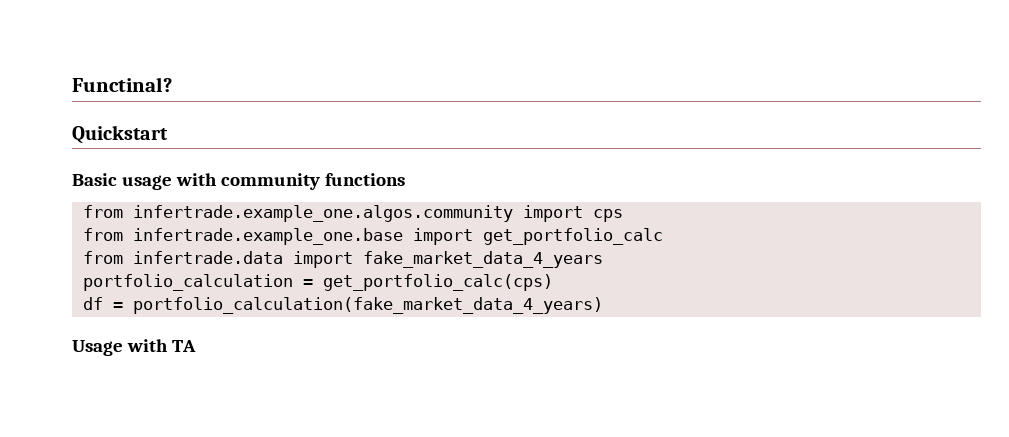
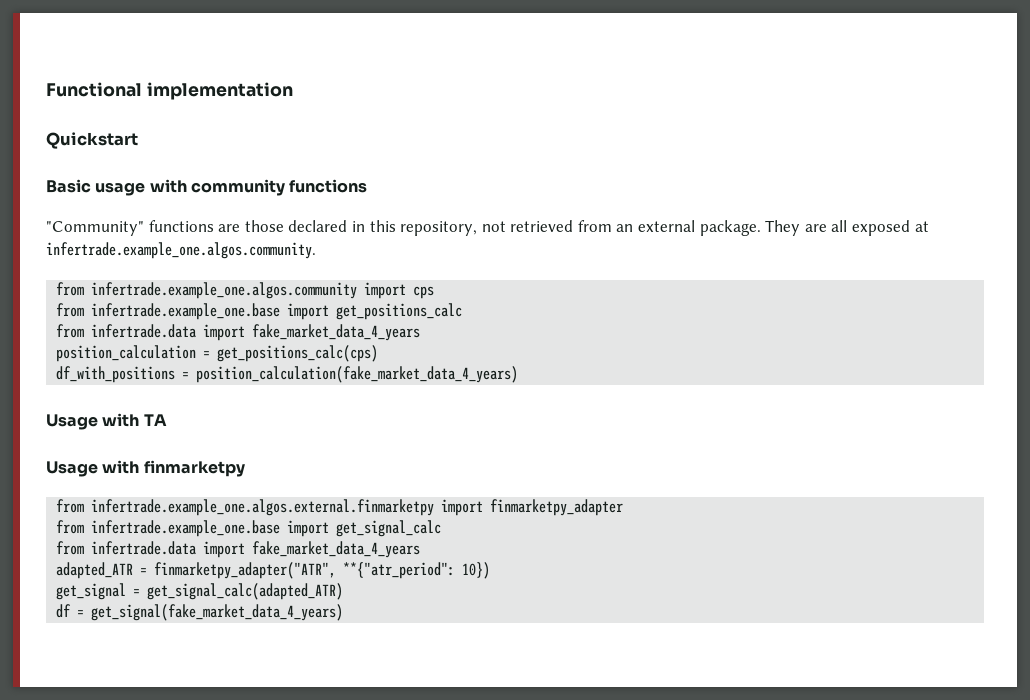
[72,77,172,92] Functinal? -> [46,82,293,100] Functional implementation
(405, 179) none -> [46,220,929,236] [46,242,316,259] // "Community" functions are those declared in this repository, not retrieved from an external package. They are all exposed at infertrade.example_one.algos.community.
[483,228,664,245] [83,251,604,268] [83,274,554,291] [83,297,604,314] [72,339,196,356] get_portfolio_calc // from infertrade.data import fake_market_data_4_years // portfolio_calculation = get_portfolio_calc(cps) // df = portfolio_calculation(fake_market_data_4_years) // Usage with TA -> [336,303,463,320] [56,324,421,341] [56,345,379,362] [56,366,519,383] [46,413,167,430] [46,460,245,477] [56,499,624,516] [56,520,442,537] [56,541,421,558] [56,562,491,579] [56,583,344,600] [56,604,344,621] get_positions_calc // from infertrade.data import fake_market_data_4_years // position_calculation = get_positions_calc(cps) // df_with_positions = position_calculation(fake_market_data_4_years) // Usage with TA // Usage with finmarketpy // from infertrade.example_one.algos.external.finmarketpy import finmarketpy_adapter // from infertrade.example_one.base import get_signal_calc // from infertrade.data import fake_market_data_4_years // adapted_ATR = finmarketpy_adapter("ATR", **{"atr_period": 10}) // get_signal = get_signal_calc(adapted_ATR) // df = get_signal(fake_market_data_4_years)

